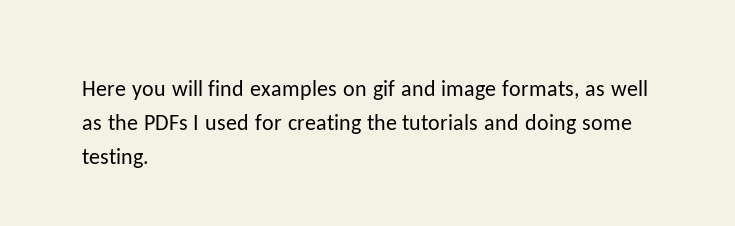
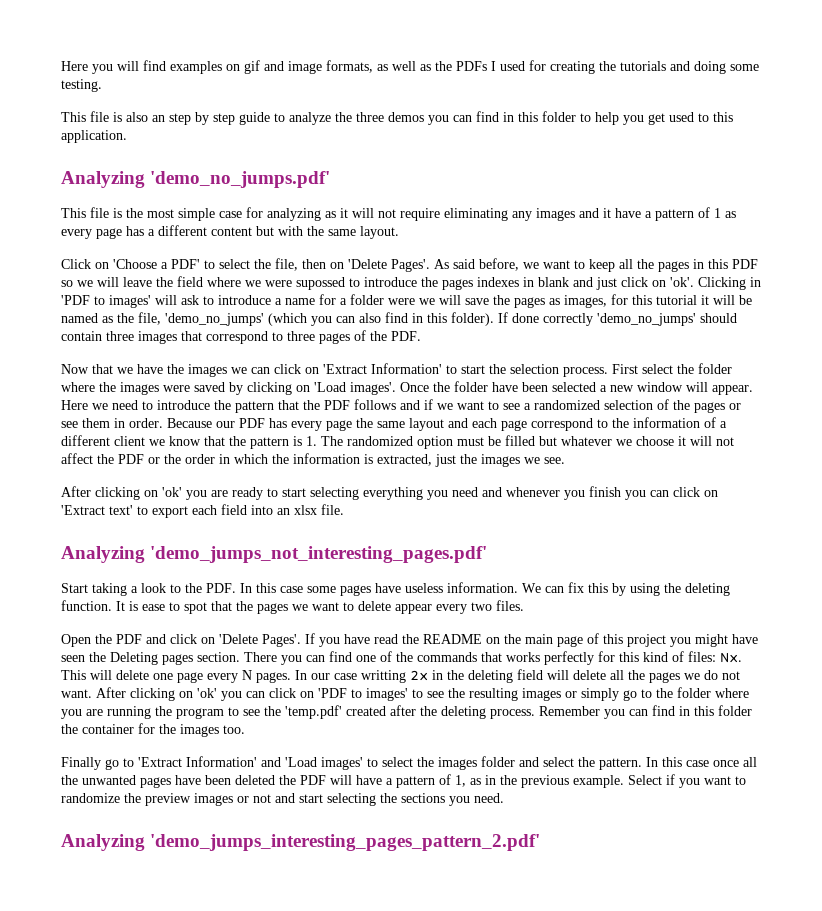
(149, 158) none -> [61,111,733,125] [61,130,127,143] [61,171,331,188] [61,207,736,221] [61,225,399,239] [61,258,758,272] [61,276,761,290] [61,294,752,308] [61,312,737,326] [61,330,421,344] [61,363,732,377] [61,381,753,395] [61,399,741,413] [61,417,727,431] [61,435,734,449] [61,453,565,467] [61,486,718,500] [61,504,344,518] [61,546,488,563] [61,582,730,596] [61,600,524,614] [61,633,758,647] [61,651,742,665] [61,669,740,683] [61,687,749,701] [61,705,752,719] [61,723,245,737] [61,756,757,770] [61,774,746,788] [61,793,504,806] [61,834,541,851] // This file is also an step by step guide to analyze the three demos you can find in this folder to help you get used to this application. // Analyzing 'demo_no_jumps.pdf' // This file is the most simple case for analyzing as it will not require eliminating any images and it have a pattern of 1 as every page has a different content but with the same layout. // Click on 'Choose a PDF' to select the file, then on 'Delete Pages'. As said before, we want to keep all the pages in this PDF so we will leave the field where we were supossed to introduce the pages indexes in blank and just click on 'ok'. Clicking in 'PDF to images' will ask to introduce a name for a folder were we will save the pages as images, for this tutorial it will be named as the file, 'demo_no_jumps' (which you can also find in this folder). If done correctly 'demo_no_jumps' should contain three images that correspond to three pages of the PDF. // Now that we have the images we can click on 'Extract Information' to start the selection process. First select the folder where the images were saved by clicking on 'Load images'. Once the folder have been selected a new window will appear. Here we need to introduce the pattern that the PDF follows and if we want to see a randomized selection of the pages or see them in order. Because our PDF has every page the same layout and each page correspond to the information of a different client we know that the pattern is 1. The randomized option must be filled but whatever we choose it will not affect the PDF or the order in which the information is extracted, just the images we see. // After clicking on 'ok' you are ready to start selecting everything you need and whenever you finish you can click on 'Extract text' to export each field into an xlsx file. // Analyzing 'demo_jumps_not_interesting_pages.pdf' // Start taking a look to the PDF. In this case some pages have useless information. We can fix this by using the deleting function. It is ease to spot that the pages we want to delete appear every two files. // Open the PDF and click on 'Delete Pages'. If you have read the README on the main page of this project you might have seen the Deleting pages section. There you can find one of the commands that works perfectly for this kind of files: Nx. This will delete one page every N pages. In our case writting 2x in the deleting field will delete all the pages we do not want. After clicking on 'ok' you can click on 'PDF to images' to see the resulting images or simply go to the folder where you are running the program to see the 'temp.pdf' created after the deleting process. Remember you can find in this folder the container for the images too. // Finally go to 'Extract Information' and 'Load images' to select the images folder and select the pattern. In this case once all the unwanted pages have been deleted the PDF will have a pattern of 1, as in the previous example. Select if you want to randomize the preview images or not and start selecting the sections you need. // Analyzing 'demo_jumps_interesting_pages_pattern_2.pdf'

